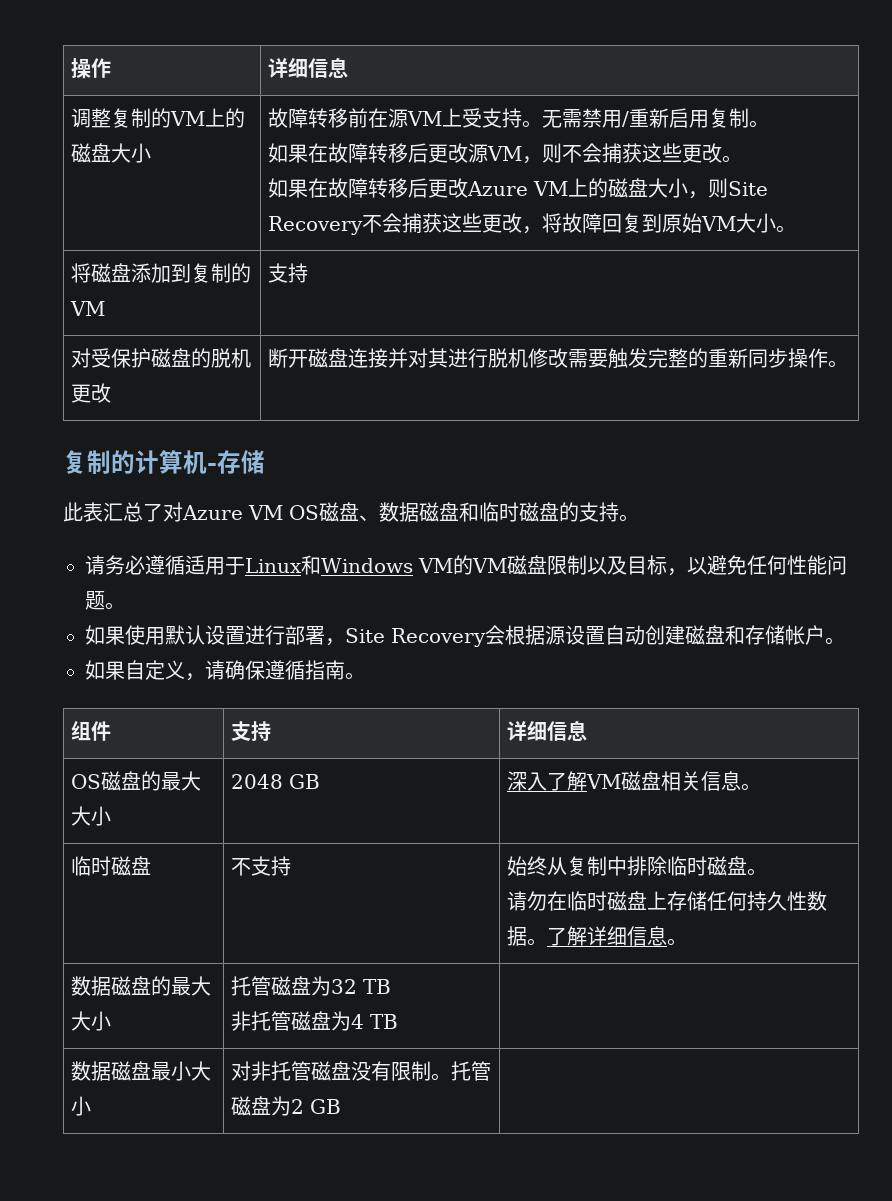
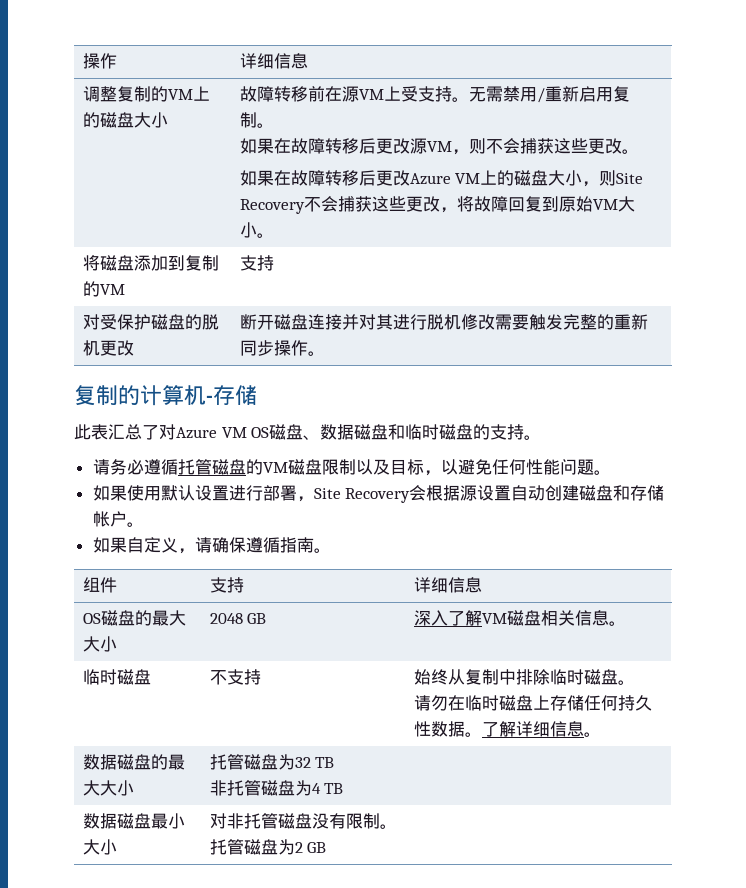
[185,555,453,575] 适用于Linux和Windows VM -> [177,459,246,475] 托管磁盘

